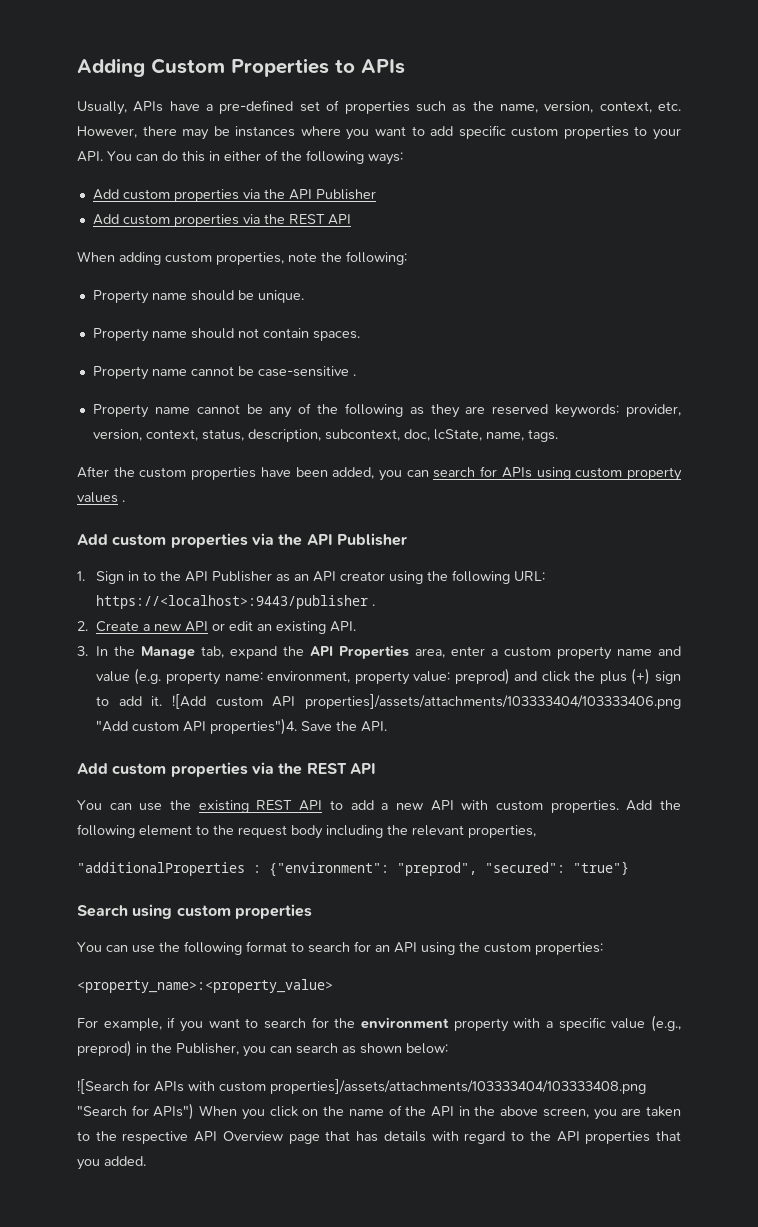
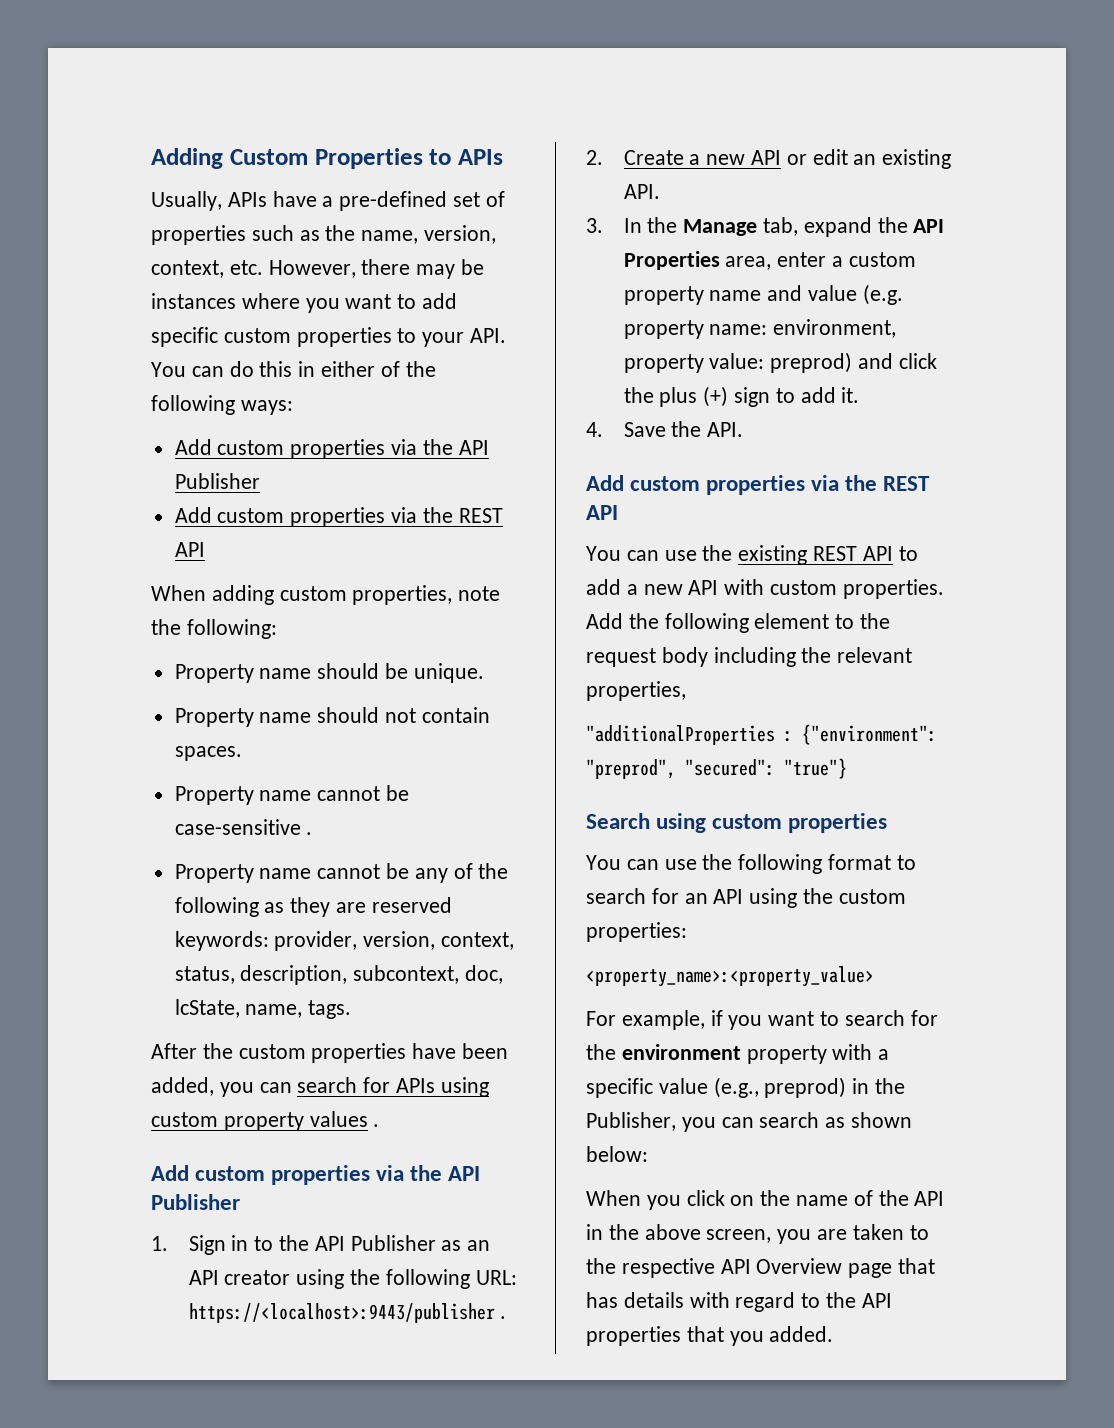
[171,694,681,709] [95,718,297,735] ![Add custom API properties]/assets/attachments/103333404/103333406.png "Add custom API properties")4. -> [586,422,603,437] // 4.
[77,1079,646,1094] [77,1103,195,1120] ![Search for APIs with custom properties]/assets/attachments/103333404/103333408.png "Search for APIs") -> (648, 1154) none

